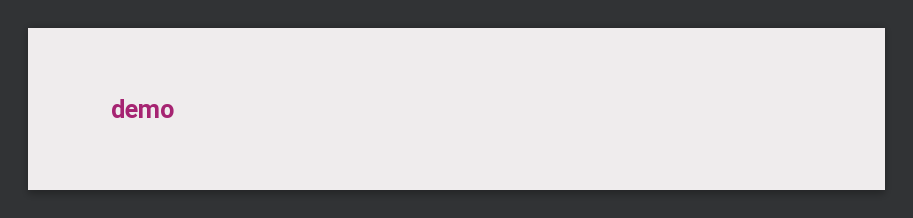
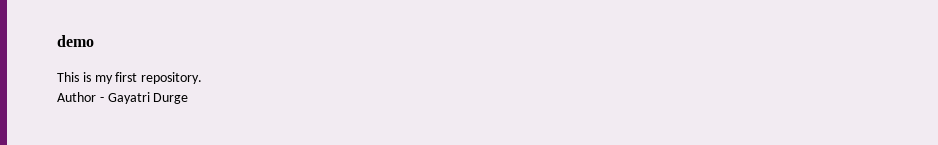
(174, 108) none -> [57,72,203,84] [57,92,189,104] // This is my first repository. // Author - Gayatri Durge

